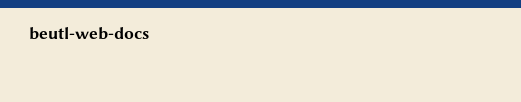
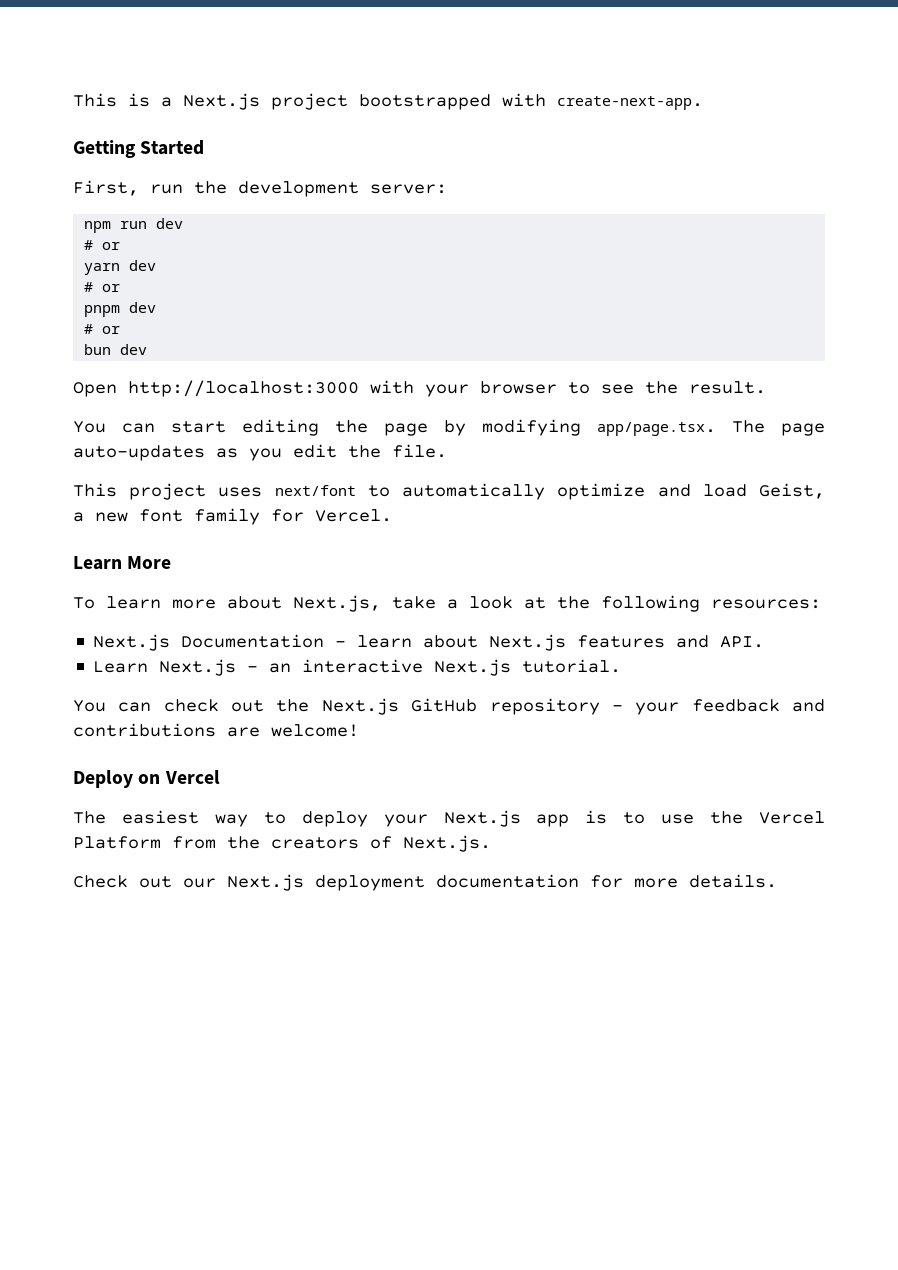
[29,27,149,40] beutl-web-docs -> [73,93,703,110] [73,140,205,158] [73,180,447,197] [84,218,184,233] [84,240,121,250] [84,260,157,275] [84,282,121,292] [84,302,157,317] [84,324,121,334] [84,344,148,355] [73,380,766,397] [73,419,825,436] [73,444,447,461] [73,483,825,500] [73,508,392,525] [73,556,172,570] [73,595,821,612] [93,634,765,651] [93,659,622,676] [73,698,826,715] [73,723,359,737] [73,770,220,788] [73,810,825,827] [73,835,491,852] [73,874,777,891] This is a Next.js project bootstrapped with create-next-app. // Getting Started // First, run the development server: // npm run dev // # or // yarn dev // # or // pnpm dev // # or // bun dev // Open http://localhost:3000 with your browser to see the result. // You can start editing the page by modifying app/page.tsx. The page auto-updates as you edit the file. // This project uses next/font to automatically optimize and load Geist, a new font family for Vercel. // Learn More // To learn more about Next.js, take a look at the following resources: // Next.js Documentation - learn about Next.js features and API. // Learn Next.js - an interactive Next.js tutorial. // You can check out the Next.js GitHub repository - your feedback and contributions are welcome! // Deploy on Vercel // The easiest way to deploy your Next.js app is to use the Vercel Platform from the creators of Next.js. // Check out our Next.js deployment documentation for more details.

